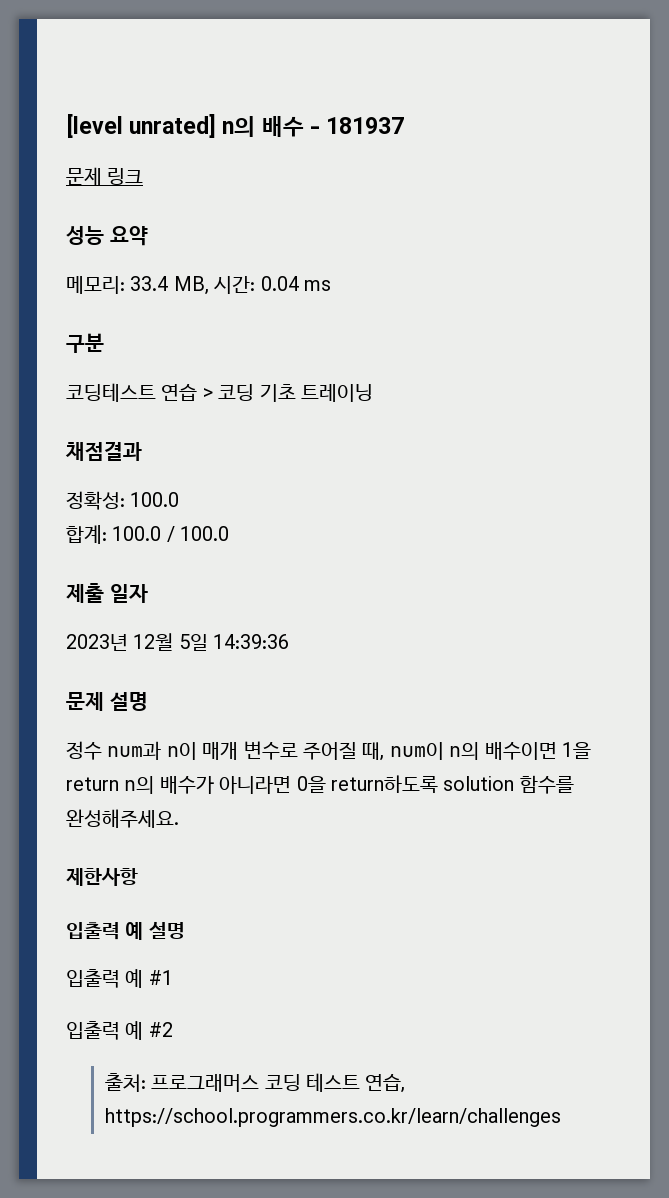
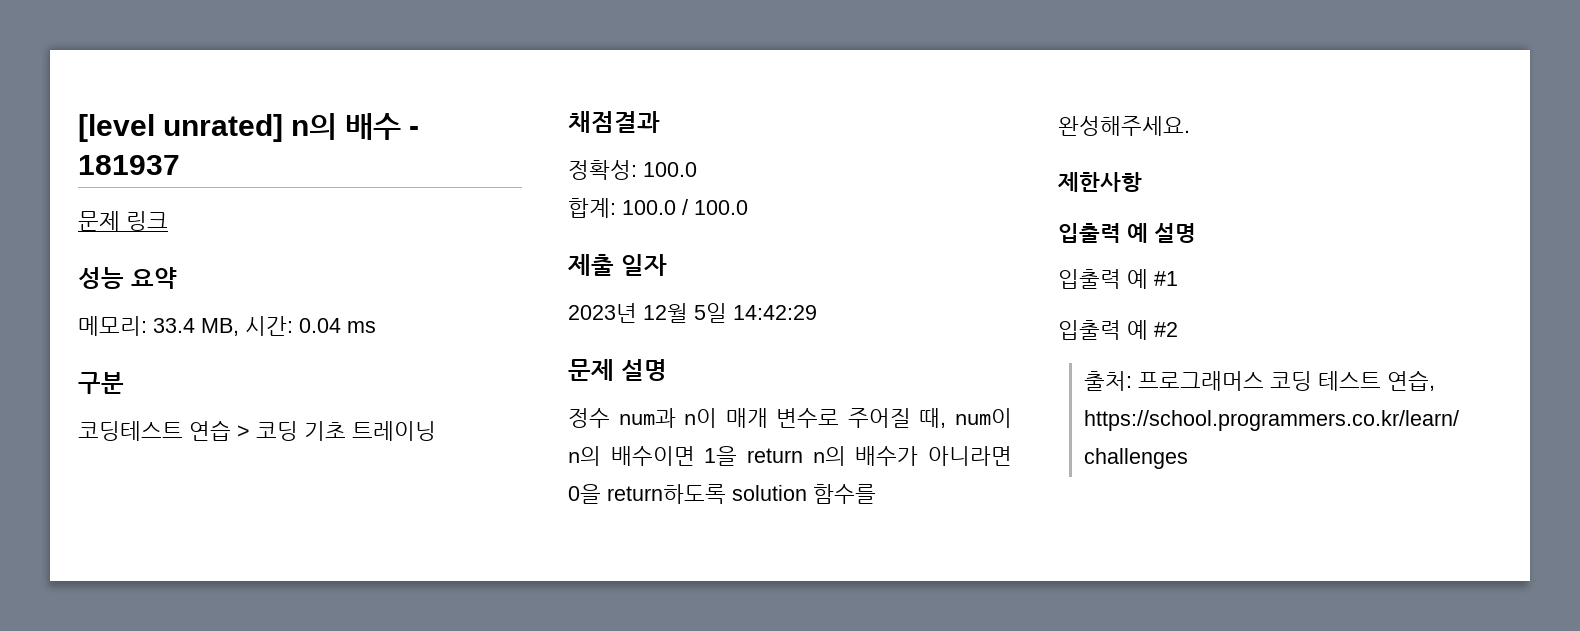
[213,634,290,649] 14:39:36 -> [733,305,817,320] 14:42:29

